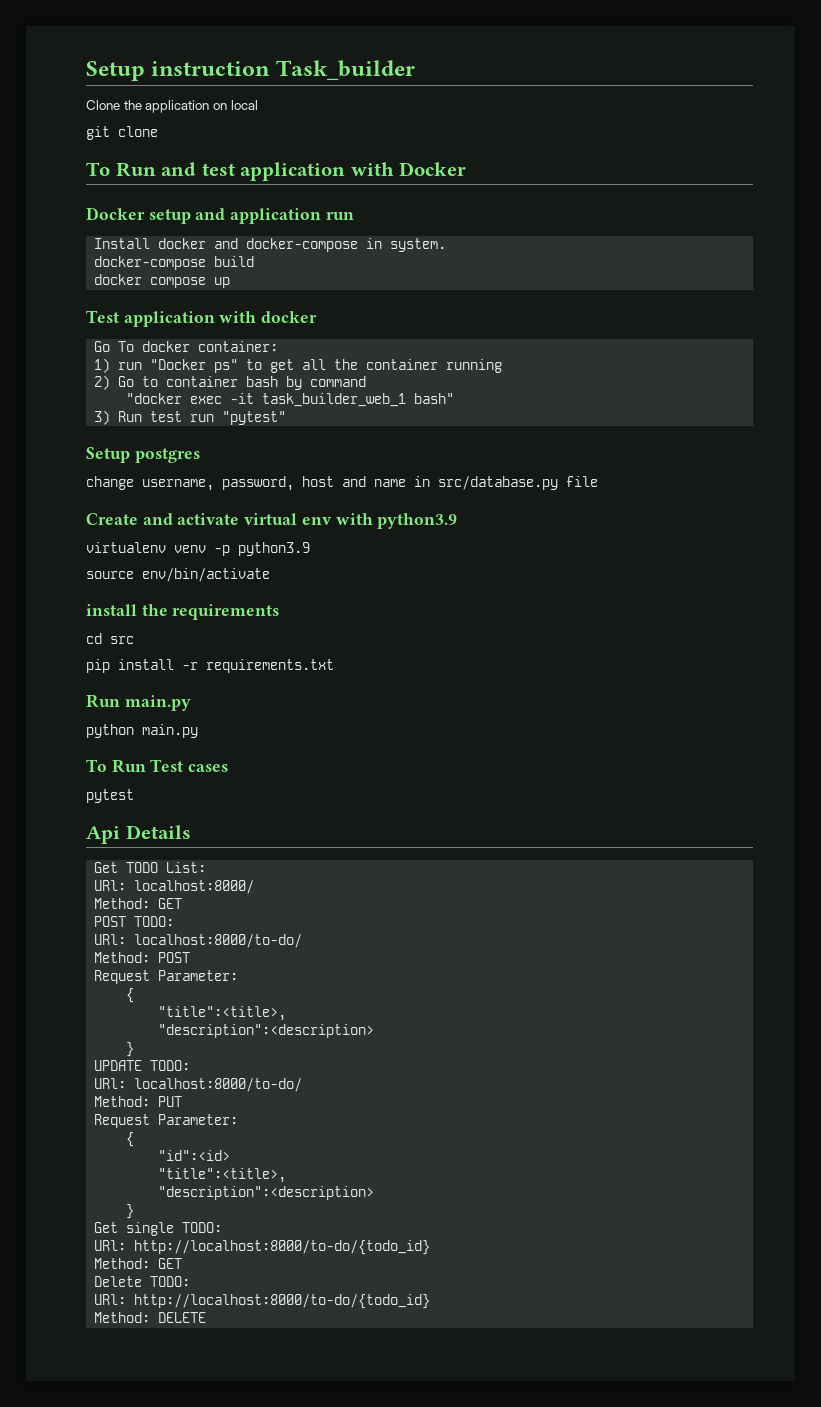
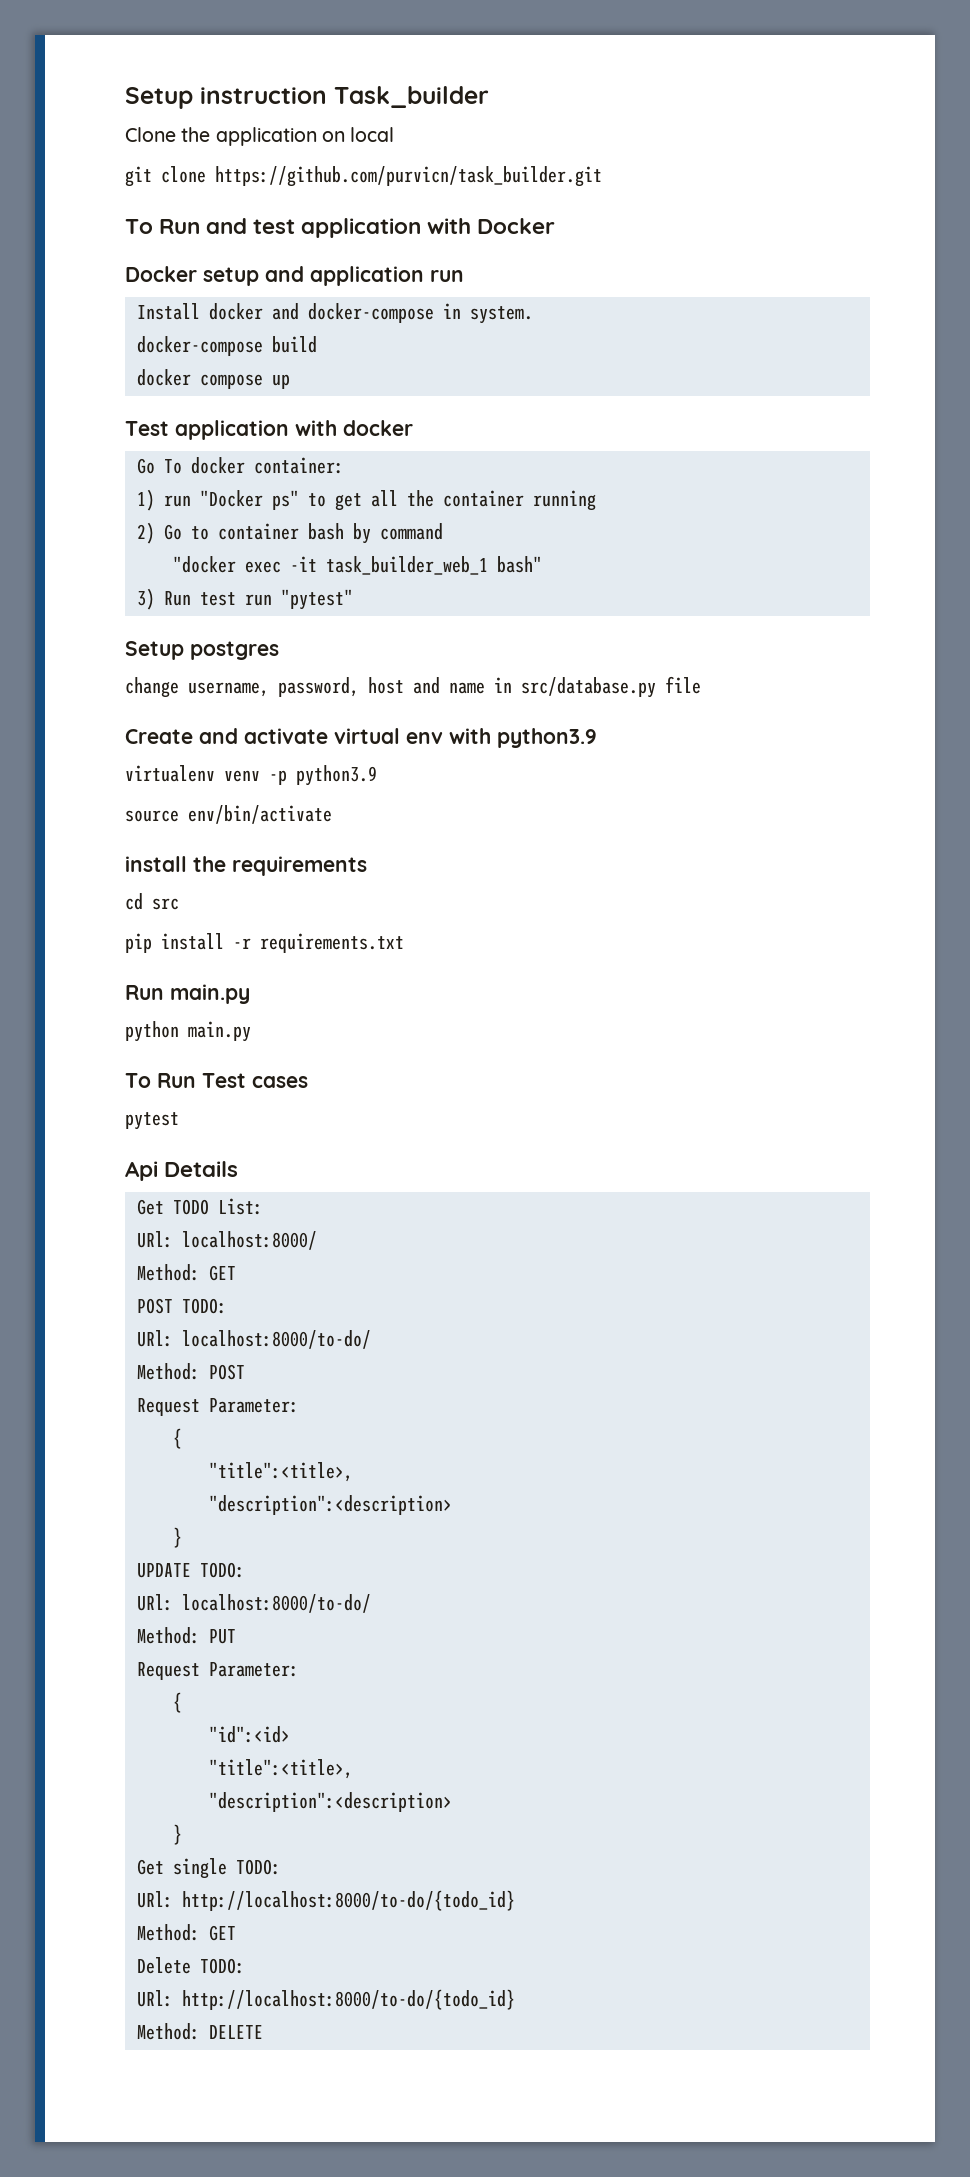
(158, 131) none -> [215,166,602,187] https://github.com/purvicn/task_builder.git

